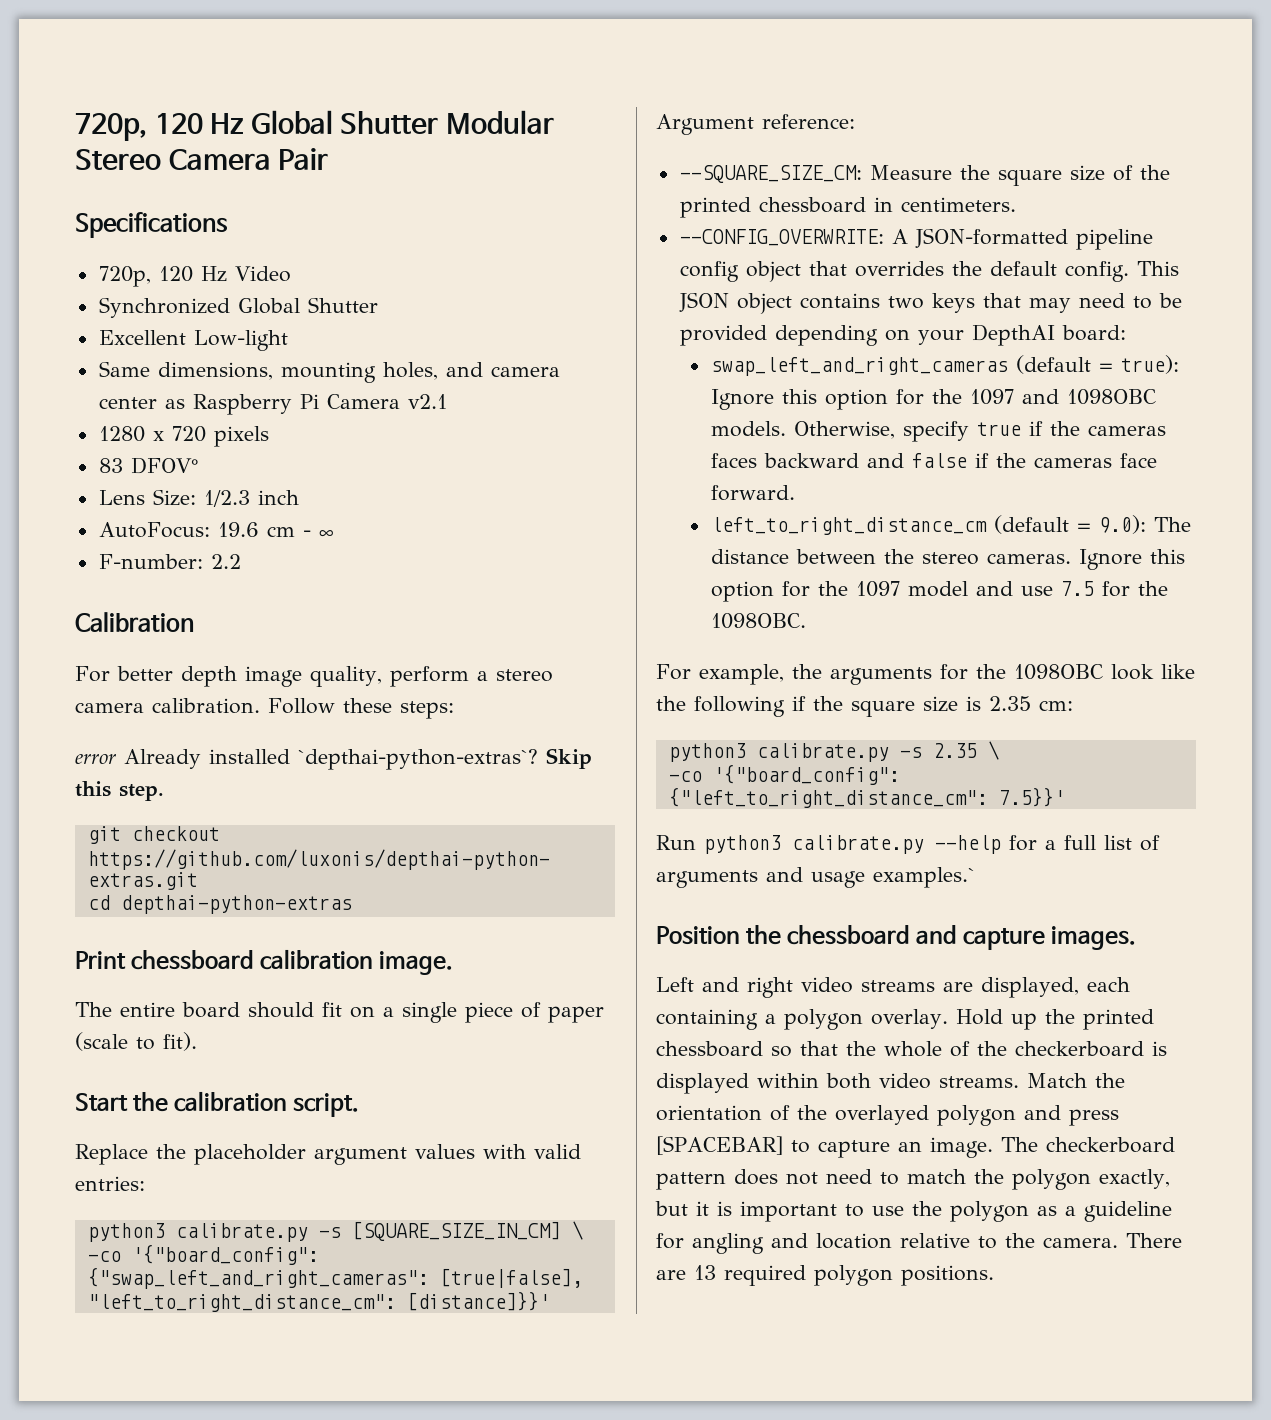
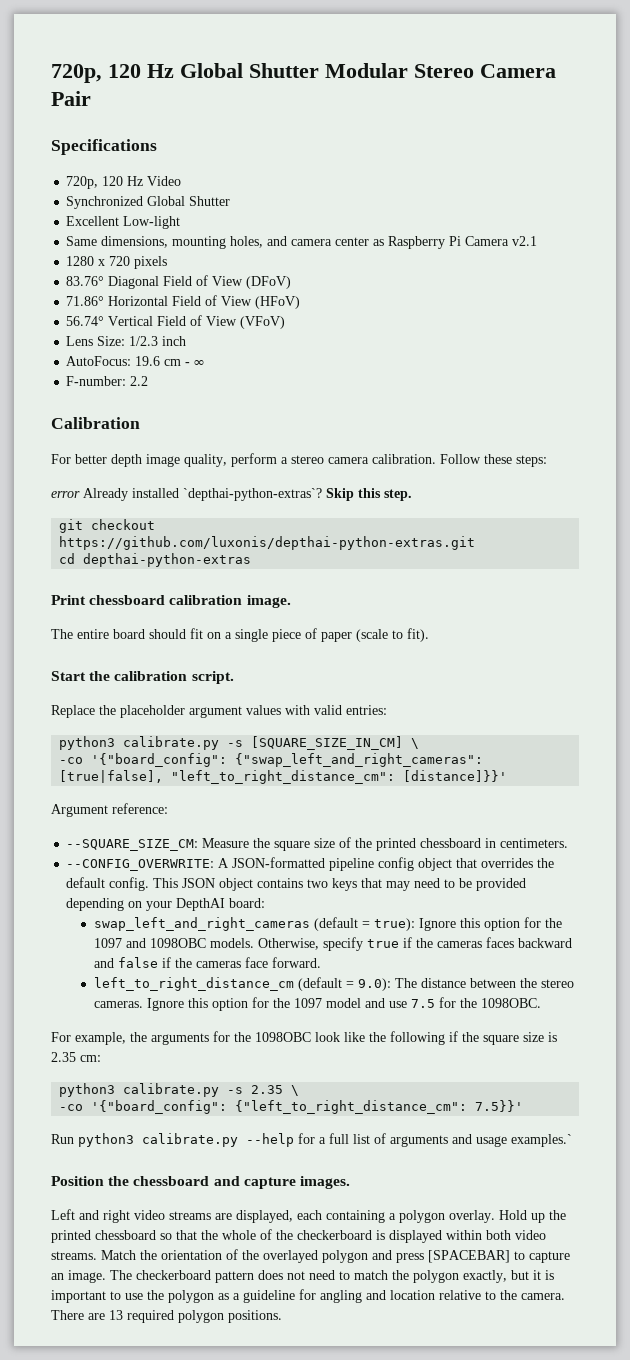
[98,457,198,474] 83 DFOV° -> [66,275,292,289] [66,295,301,309] [66,315,286,329] 83.76° Diagonal Field of View (DFoV) // 71.86° Horizontal Field of View (HFoV) // 56.74° Vertical Field of View (VFoV)

